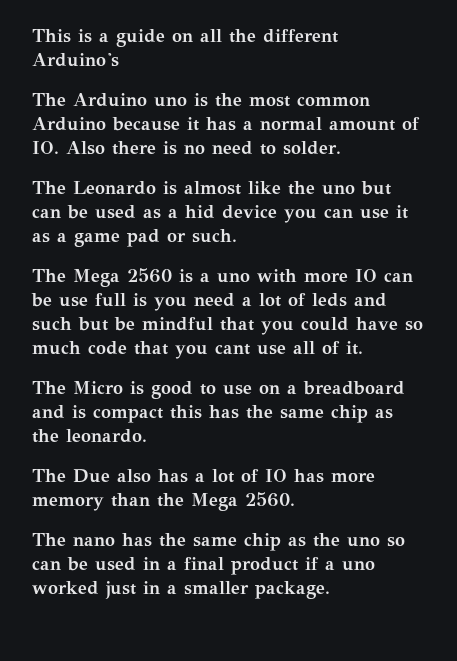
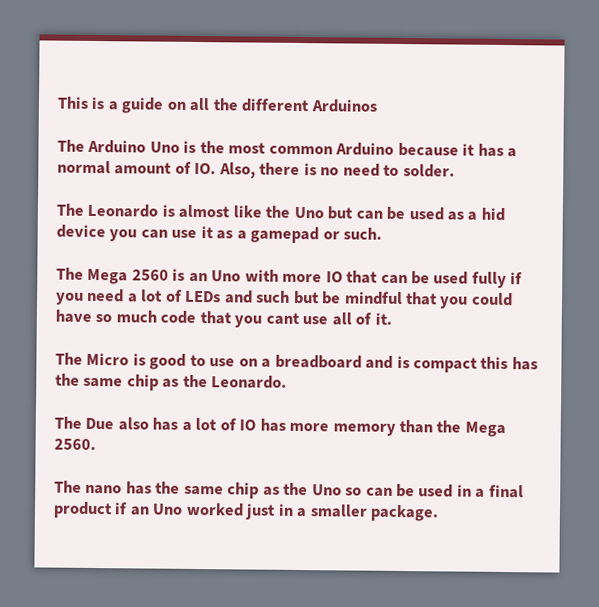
[32,53,119,67] Arduino's -> [310,99,377,113] Arduinos
[154,97,187,107] uno -> [149,141,180,153] Uno
[66,141,105,155] Also -> [218,162,256,179] Also,
[322,185,355,195] uno -> [293,206,324,219] Uno
[74,229,160,247] game pad -> [250,226,320,244] gamepad
[200,273,250,283] a uno -> [188,270,242,283] an Uno
[384,272,413,282] [31,293,147,307] can be use full is -> [346,270,524,289] that can be used fully if
[312,293,347,307] leds -> [185,290,222,303] LEDs
[66,429,147,443] leonardo. -> [211,375,288,389] Leonardo.
[347,537,380,547] uno -> [311,484,342,496] Uno
[325,561,375,571] a uno -> [129,503,184,516] an Uno

